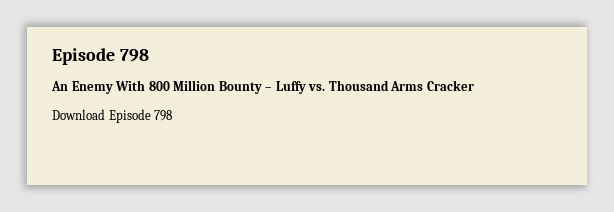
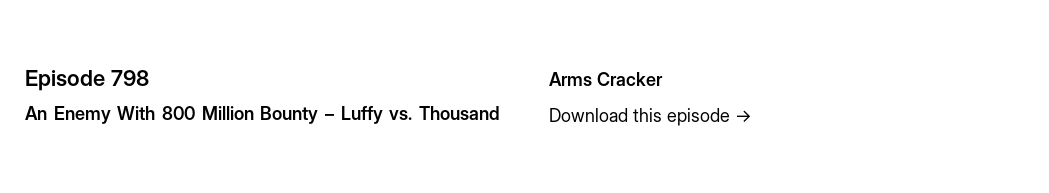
[108,109,173,123] Episode 798 -> [633,108,752,126] this episode →

